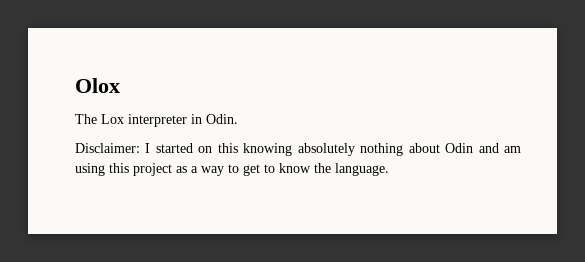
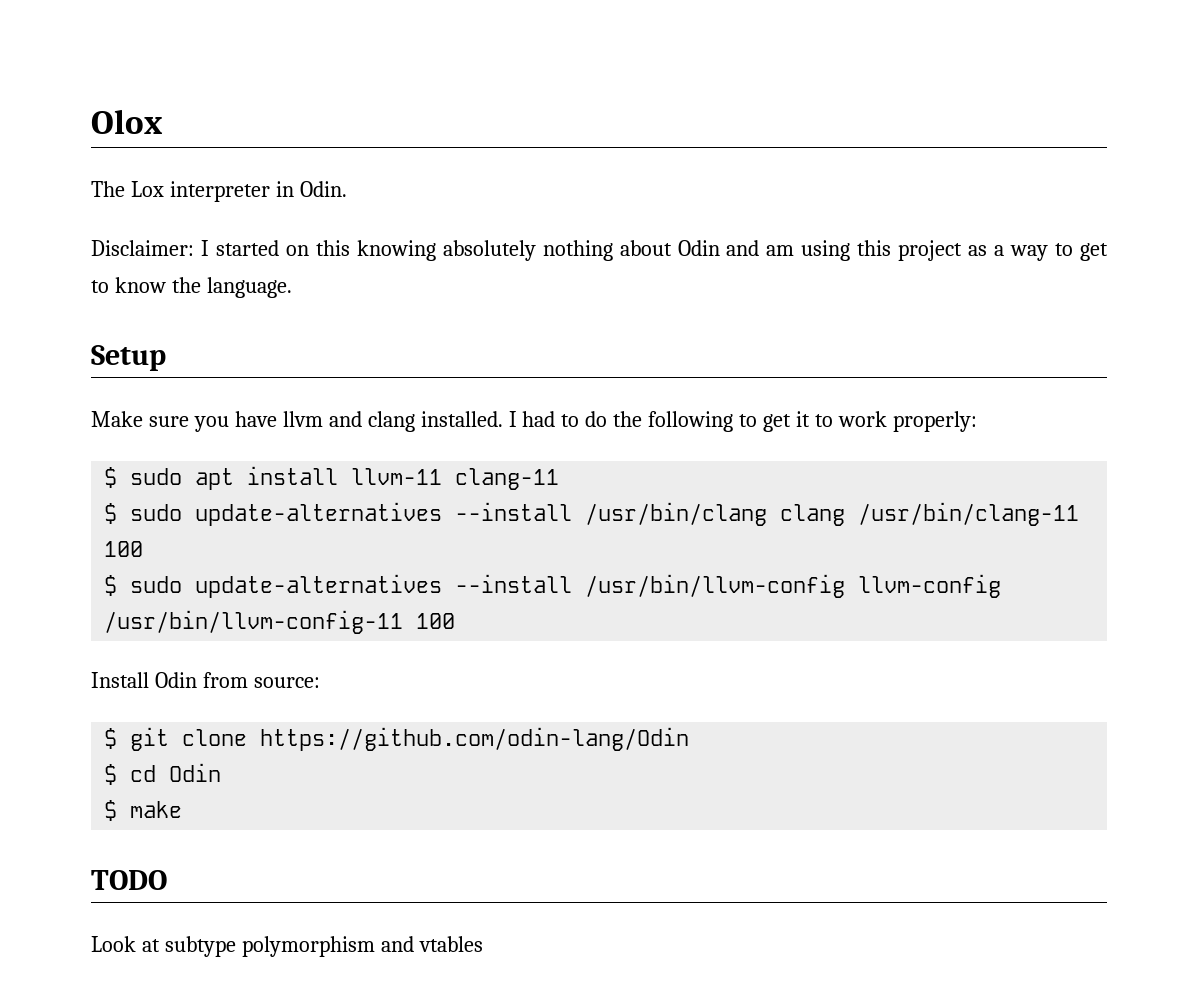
(389, 169) none -> [91,345,166,371] [91,411,977,432] [104,466,560,490] [104,502,1080,526] [104,541,144,557] [104,574,1002,598] [104,610,456,634] [91,672,320,688] [104,727,690,751] [104,763,222,785] [104,800,183,821] [91,870,167,890] [91,936,483,957] // Setup // Make sure you have llvm and clang installed. I had to do the following to get it to work properly: // $ sudo apt install llvm-11 clang-11 // $ sudo update-alternatives --install /usr/bin/clang clang /usr/bin/clang-11 100 // $ sudo update-alternatives --install /usr/bin/llvm-config llvm-config /usr/bin/llvm-config-11 100 // Install Odin from source: // $ git clone https://github.com/odin-lang/Odin // $ cd Odin // $ make // TODO // Look at subtype polymorphism and vtables

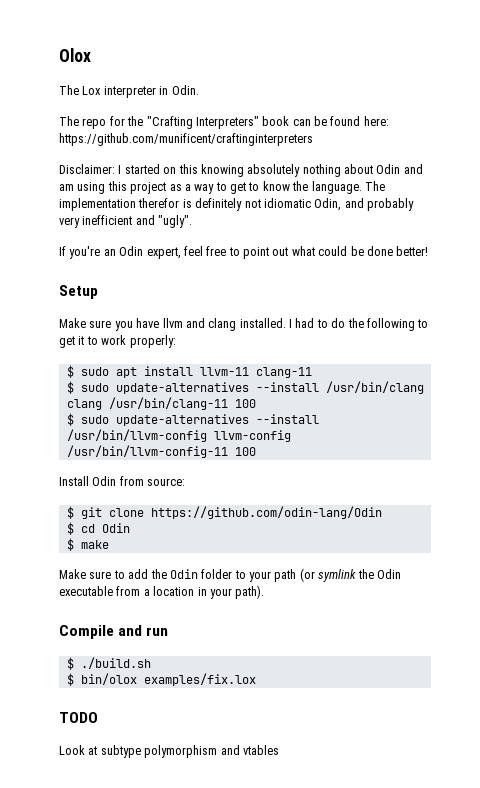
(347, 189) none -> [59,116,389,129] [59,133,313,146] // The repo for the "Crafting Interpreters" book can be found here: https://github.com/munificent/craftinginterpreters
(292, 287) none -> [364,181,385,191] [59,198,414,211] [59,215,193,228] [59,246,429,259] The implementation therefor is definitely not idiomatic Odin, and probably very inefficient and "ugly". // If you're an Odin expert, feel free to point out what could be done better!
(183, 809) none -> [59,568,401,582] [59,585,265,599] [59,625,169,639] [66,657,151,670] [66,673,256,686] // Make sure to add the Odin folder to your path (or symlink the Odin executable from a location in your path). // Compile and run // $ ./build.sh // $ bin/olox examples/fix.lox

